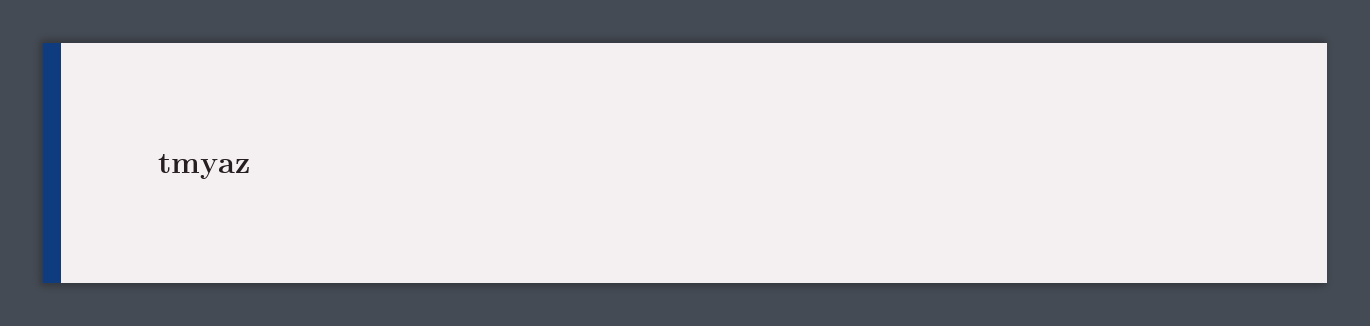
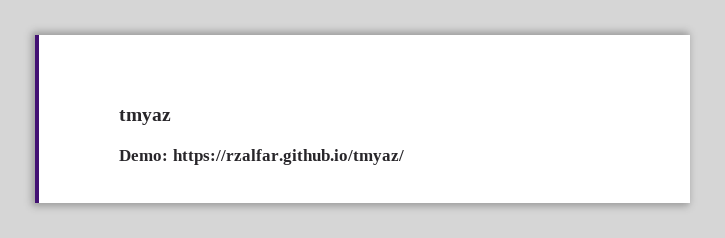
(250, 166) none -> [119,149,404,165] // Demo: https://rzalfar.github.io/tmyaz/

